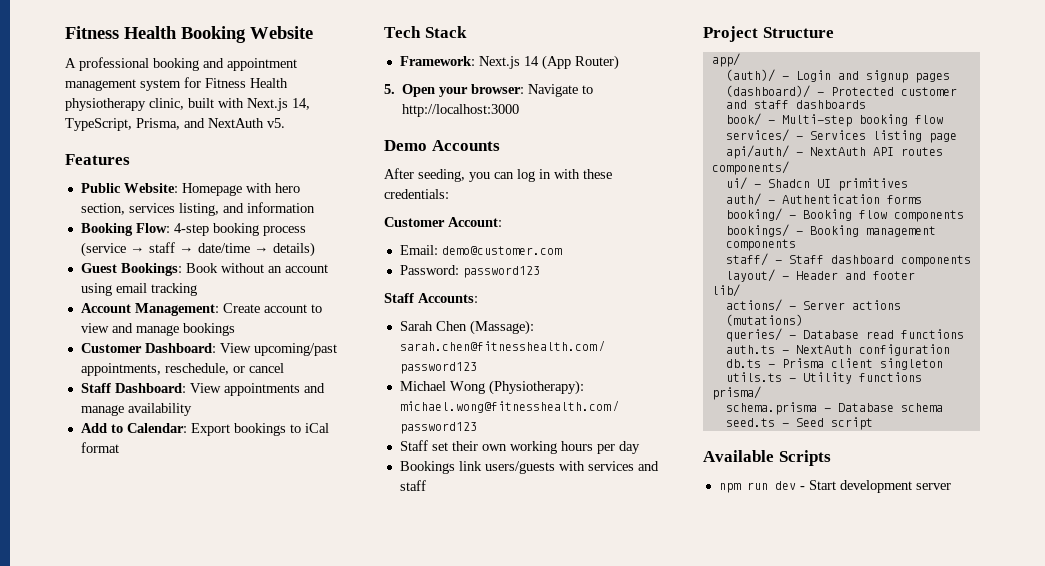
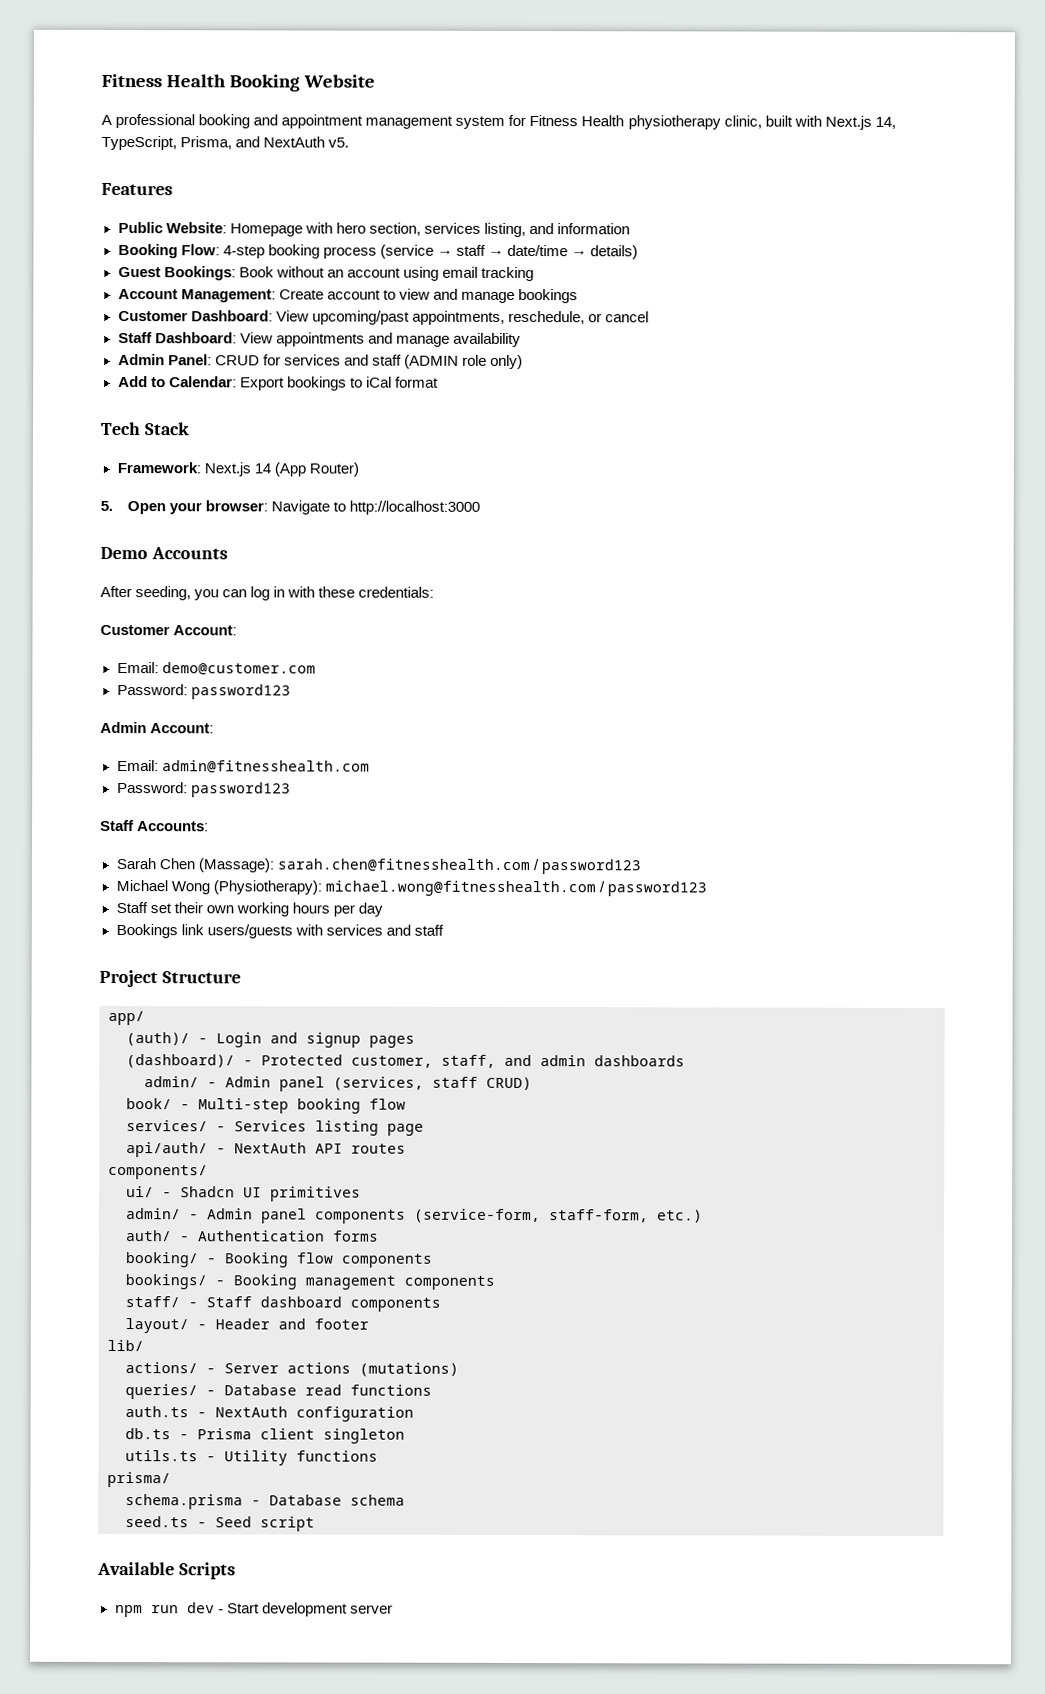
(192, 409) none -> [117,354,523,369] // Admin Panel: CRUD for services and staff (ADMIN role only)
(540, 272) none -> [100,721,215,734] [116,760,370,774] [116,782,291,798] // Admin Account: // Email: admin@fitnesshealth.com // Password: password123
[900,87,957,96] [725,100,866,109] customer and staff dashboards -> [351,1054,685,1068] [144,1076,532,1092] customer, staff, and admin dashboards // admin/ - Admin panel (services, staff CRUD)
(908, 184) none -> [126,1208,703,1224] // admin/ - Admin panel components (service-form, staff-form, etc.)

